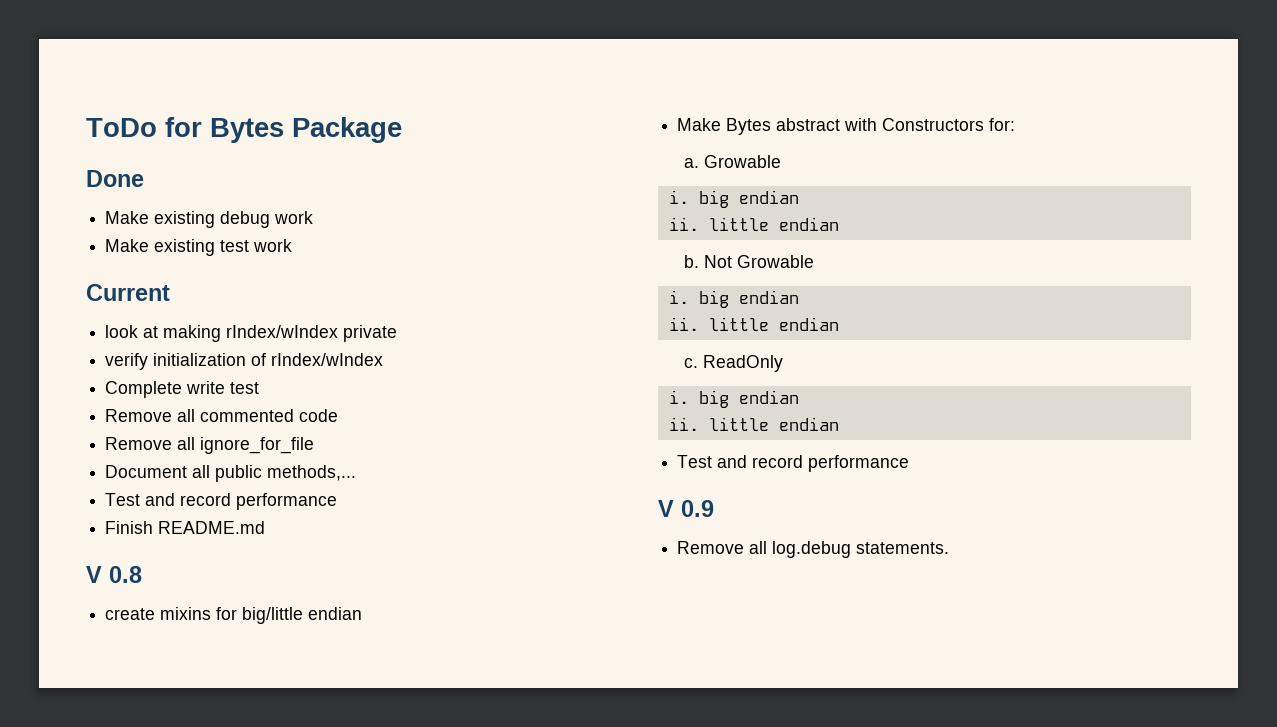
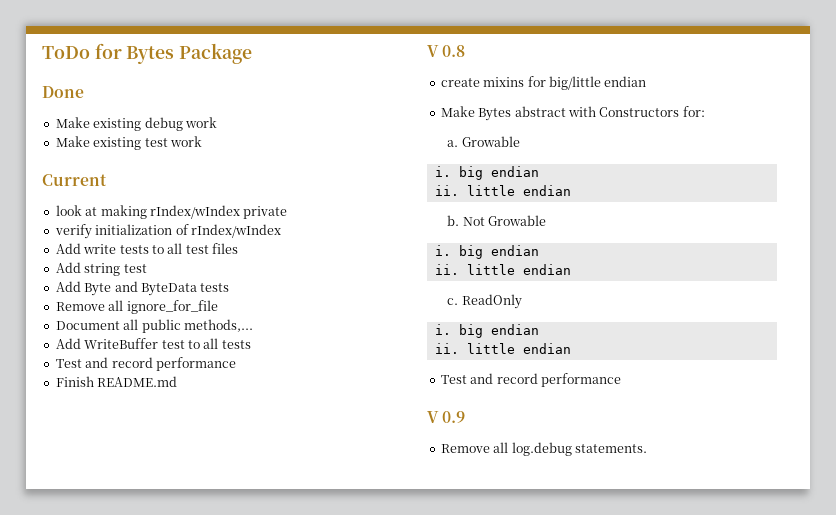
[105,381,260,398] [105,409,339,422] Complete write test // Remove all commented code -> [55,243,238,254] [55,262,147,276] [55,281,230,296] Add write tests to all test files // Add string test // Add Byte and ByteData tests
(357, 473) none -> [55,338,251,349] // Add WriteBuffer test to all tests

